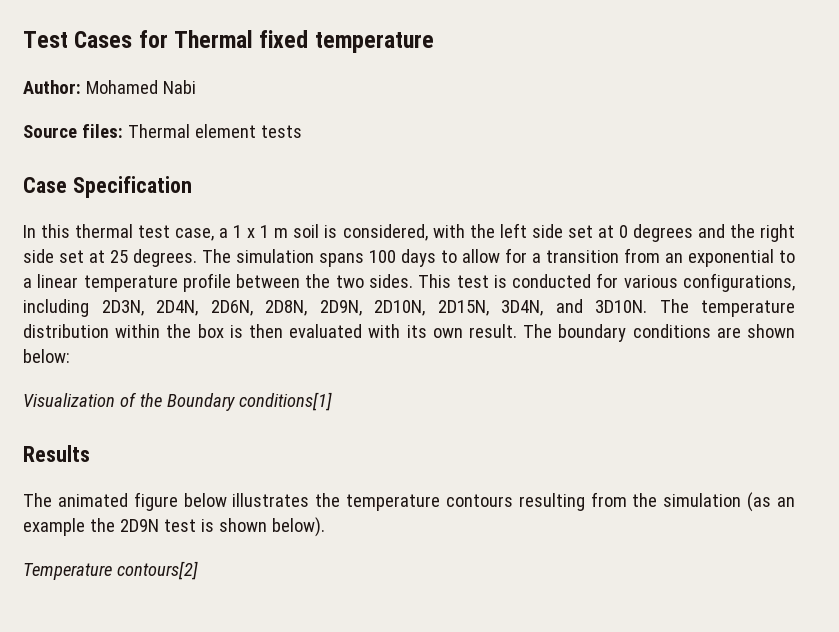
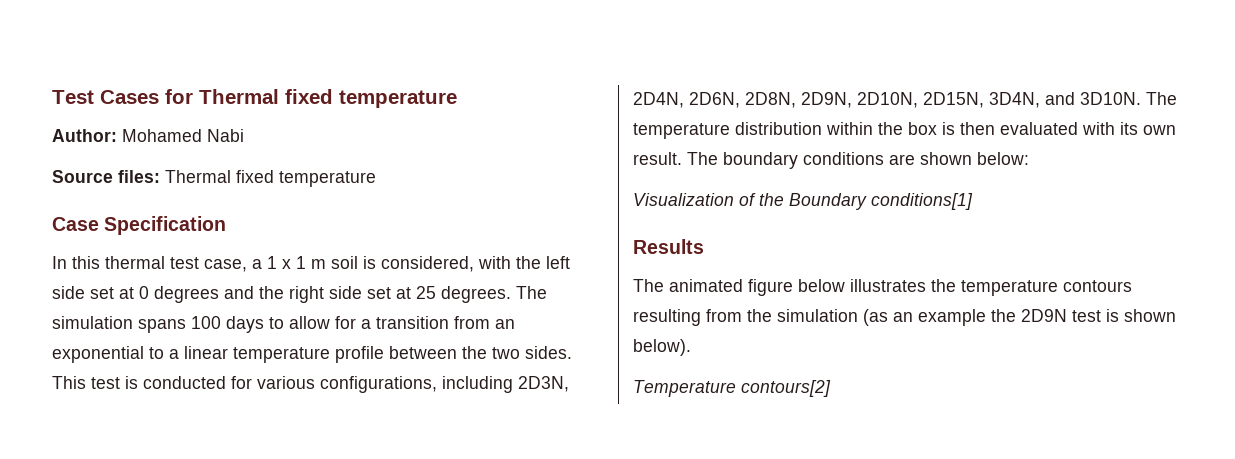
[194,124,302,138] element tests -> [236,170,376,187] fixed temperature

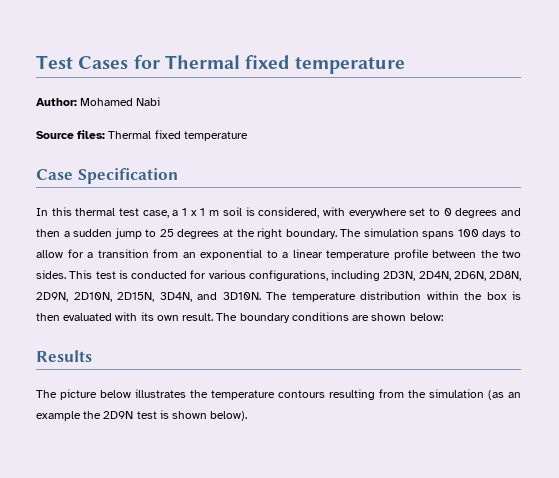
[516,256,570,269] [52,286,511,303] the left side set at 0 degrees and the right side set at 25 degrees. -> [348,208,521,218] [36,228,337,239] everywhere set to 0 degrees and then a sudden jump to 25 degrees at the right boundary.
[633,193,973,210] // Visualization of the Boundary conditions[1] -> (443, 317) none
[669,279,793,296] animated figure -> [60,389,97,400] picture
[633,380,831,397] // Temperature contours[2] -> (248, 416) none

